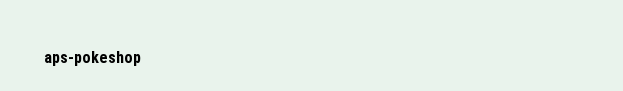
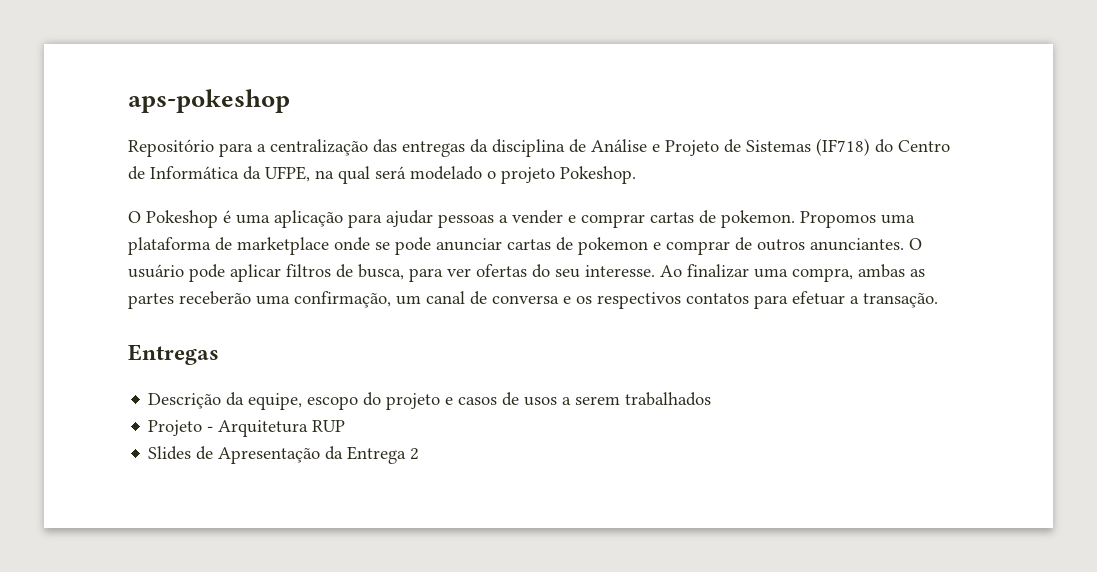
(141, 58) none -> [128,138,950,157] [128,166,636,184] [128,210,915,228] [128,237,922,255] [128,264,925,282] [128,291,938,309] [128,344,219,365] [148,392,712,410] [148,420,346,437] [148,446,420,464] // Repositório para a centralização das entregas da disciplina de Análise e Projeto de Sistemas (IF718) do Centro de Informática da UFPE, na qual será modelado o projeto Pokeshop. // O Pokeshop é uma aplicação para ajudar pessoas a vender e comprar cartas de pokemon. Propomos uma plataforma de marketplace onde se pode anunciar cartas de pokemon e comprar de outros anunciantes. O usuário pode aplicar filtros de busca, para ver ofertas do seu interesse. Ao finalizar uma compra, ambas as partes receberão uma confirmação, um canal de conversa e os respectivos contatos para efetuar a transação. // Entregas // Descrição da equipe, escopo do projeto e casos de usos a serem trabalhados // Projeto - Arquitetura RUP // Slides de Apresentação da Entrega 2

